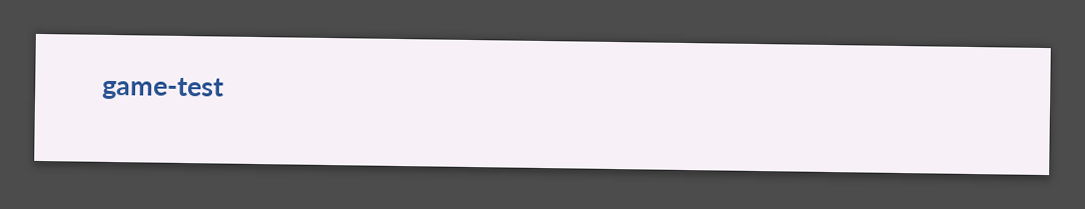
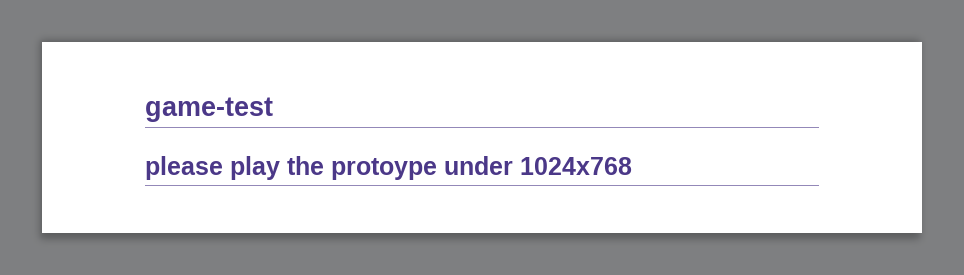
(224, 88) none -> [145,156,632,180] // please play the protoype under 1024x768

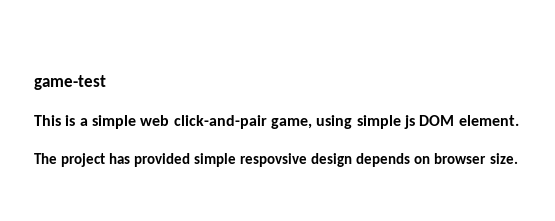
[145,156,632,180] please play the protoype under 1024x768 -> [34,115,519,129] [34,153,518,167] This is a simple web click-and-pair game, using simple js DOM element. // The project has provided simple respovsive design depends on browser size.

